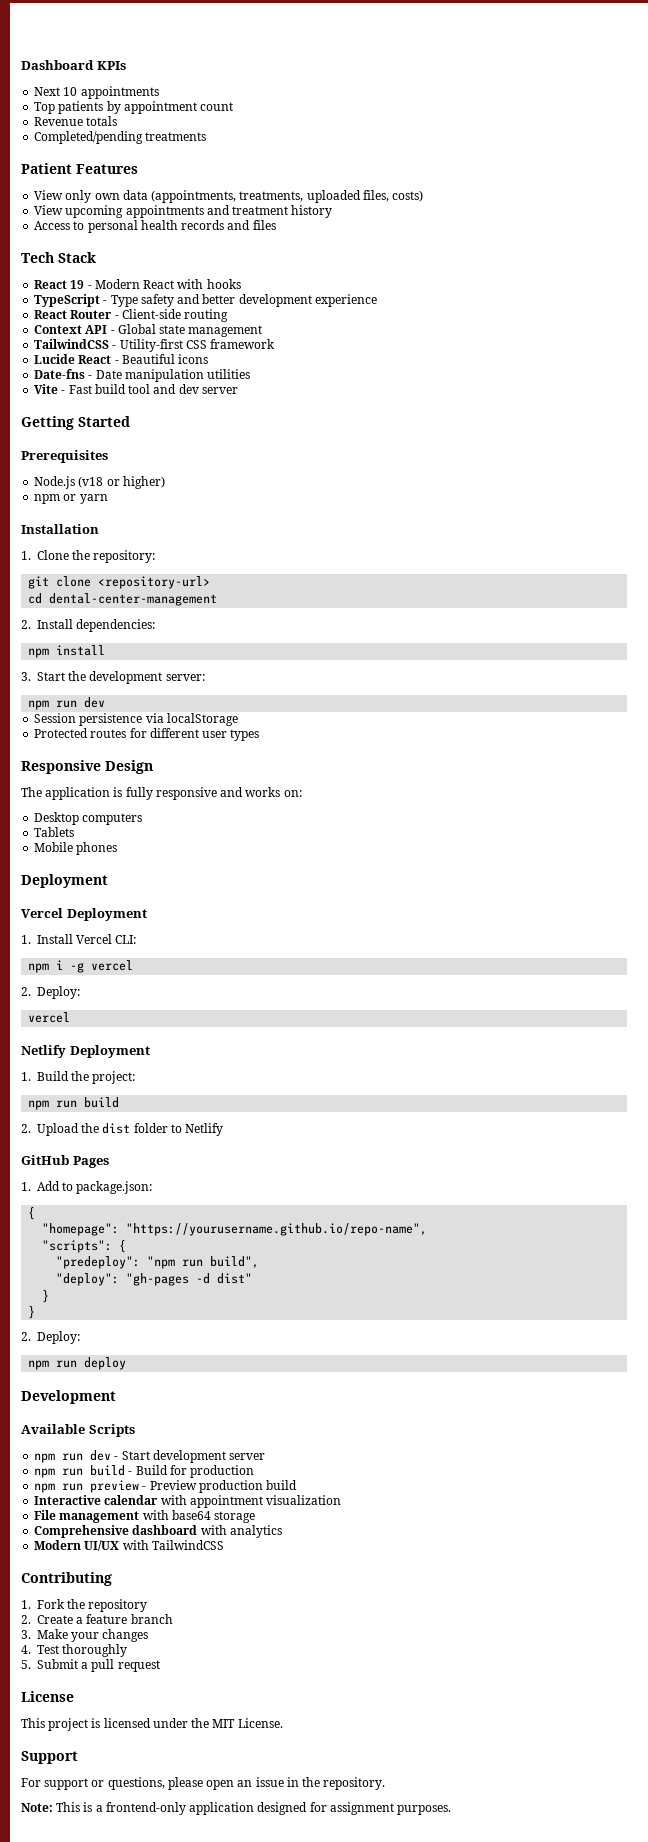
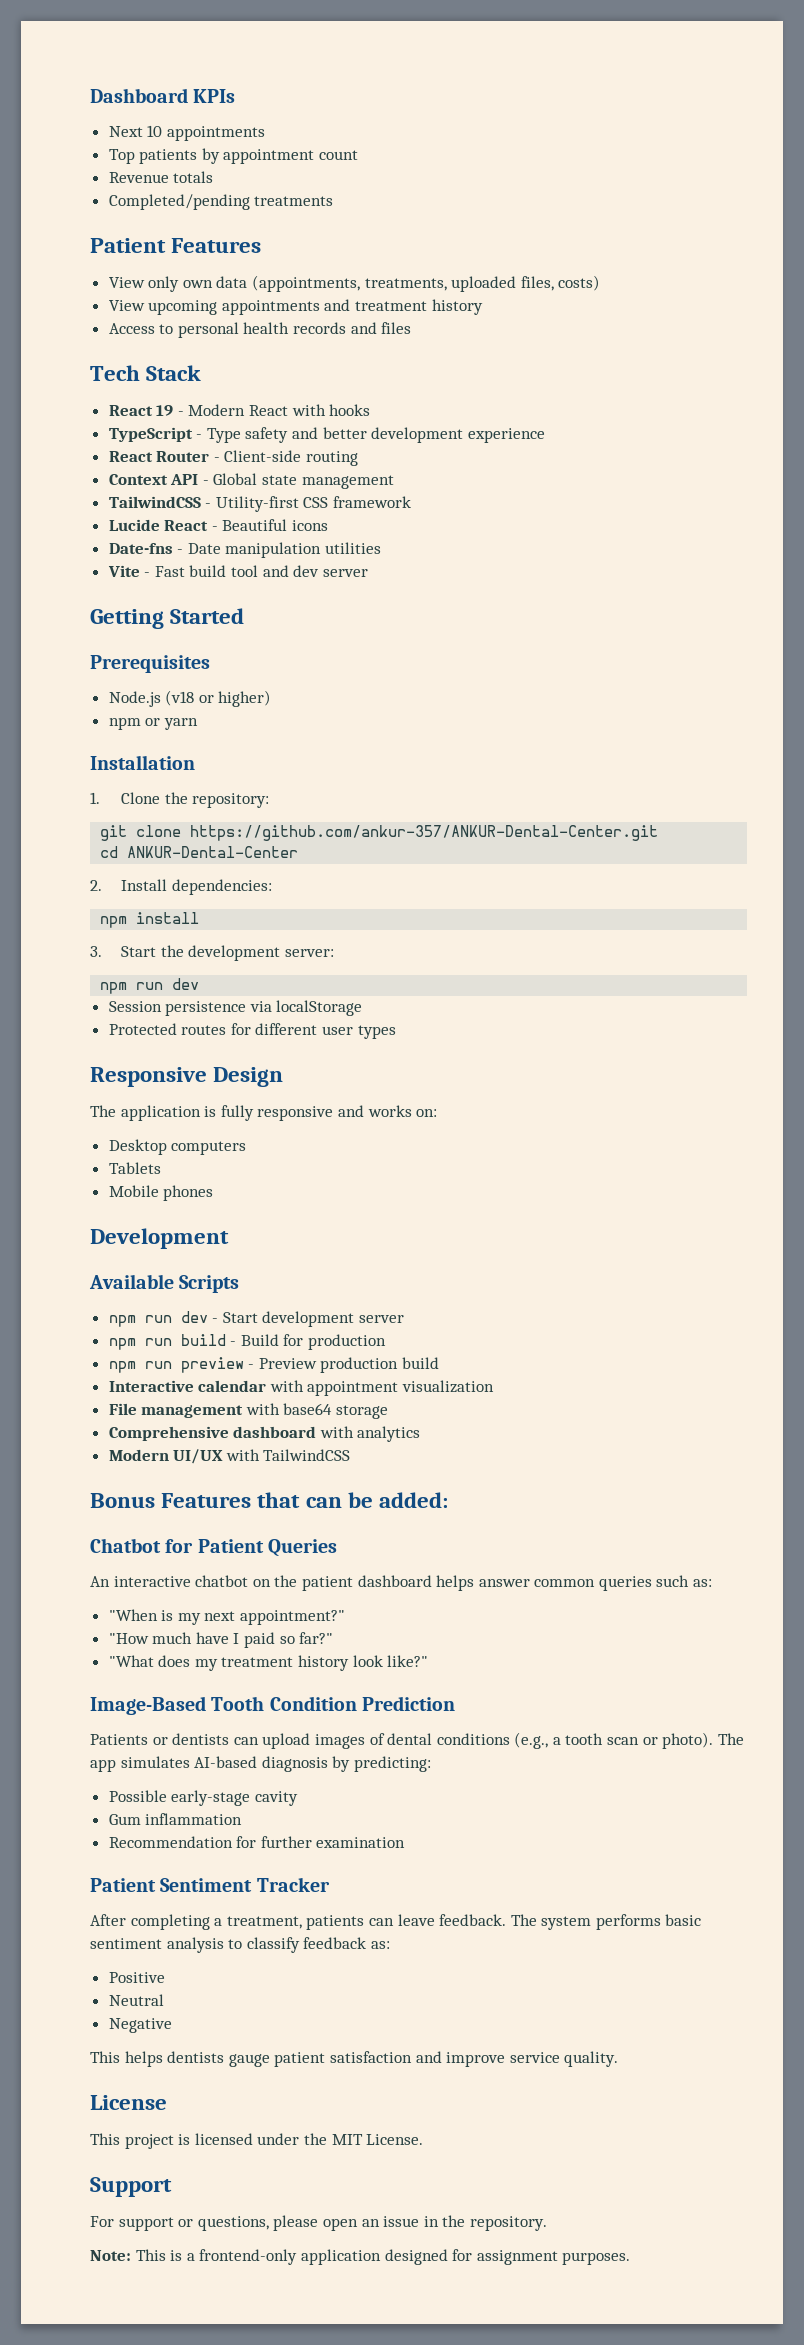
[98,576,211,589] <repository-url> -> [190,825,659,841] https://github.com/ankur-357/ANKUR-Dental-Center.git
[49,593,218,606] dental-center-management -> [127,846,299,858] ANKUR-Dental-Center
[21,874,108,888] [21,908,147,921] [21,934,137,944] [28,960,134,973] [21,986,80,999] [28,1012,71,1023] [21,1045,150,1058] [21,1071,136,1084] [28,1097,120,1110] [21,1123,224,1136] [21,1155,109,1168] [21,1181,153,1194] [28,1206,36,1220] [42,1223,428,1236] [42,1239,127,1253] [56,1256,260,1269] [56,1273,253,1286] [42,1289,50,1303] [28,1305,36,1319] [21,1331,80,1344] [28,1357,127,1370] // Deployment // Vercel Deployment // 1. Install Vercel CLI: // npm i -g vercel // 2. Deploy: // vercel // Netlify Deployment // 1. Build the project: // npm run build // 2. Upload the dist folder to Netlify // GitHub Pages // 1. Add to package.json: // { // "homepage": "https://yourusername.github.io/repo-name", // "scripts": { // "predeploy": "npm run build", // "deploy": "gh-pages -d dist" // } // } // 2. Deploy: // npm run deploy -> (214, 1193) none
[21,1572,112,1586] [21,1599,148,1612] [21,1614,173,1624] [21,1629,149,1642] [21,1644,128,1657] [21,1659,160,1672] Contributing // 1. Fork the repository // 2. Create a feature branch // 3. Make your changes // 4. Test thoroughly // 5. Submit a pull request -> [90,1492,449,1508] [90,1538,337,1557] [90,1575,713,1591] [108,1609,346,1625] [108,1632,334,1648] [108,1655,429,1671] [90,1696,455,1715] [90,1732,744,1749] [90,1756,431,1772] [108,1790,298,1806] [108,1813,243,1825] [108,1836,406,1848] [90,1877,330,1892] [90,1914,702,1930] [90,1937,390,1953] [108,1972,165,1983] [108,1994,164,2006] [108,2018,172,2033] [90,2051,619,2067] Bonus Features that can be added: // Chatbot for Patient Queries // An interactive chatbot on the patient dashboard helps answer common queries such as: // "When is my next appointment?" // "How much have I paid so far?" // "What does my treatment history look like?" // Image-Based Tooth Condition Prediction // Patients or dentists can upload images of dental conditions (e.g., a tooth scan or photo). The app simulates AI-based diagnosis by predicting: // Possible early-stage cavity // Gum inflammation // Recommendation for further examination // Patient Sentiment Tracker // After completing a treatment, patients can leave feedback. The system performs basic sentiment analysis to classify feedback as: // Positive // Neutral // Negative // This helps dentists gauge patient satisfaction and improve service quality.

